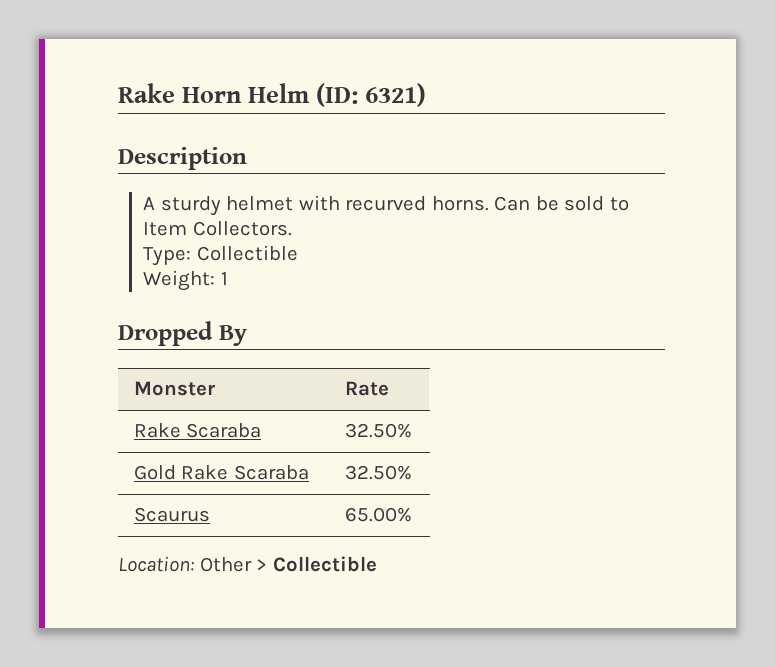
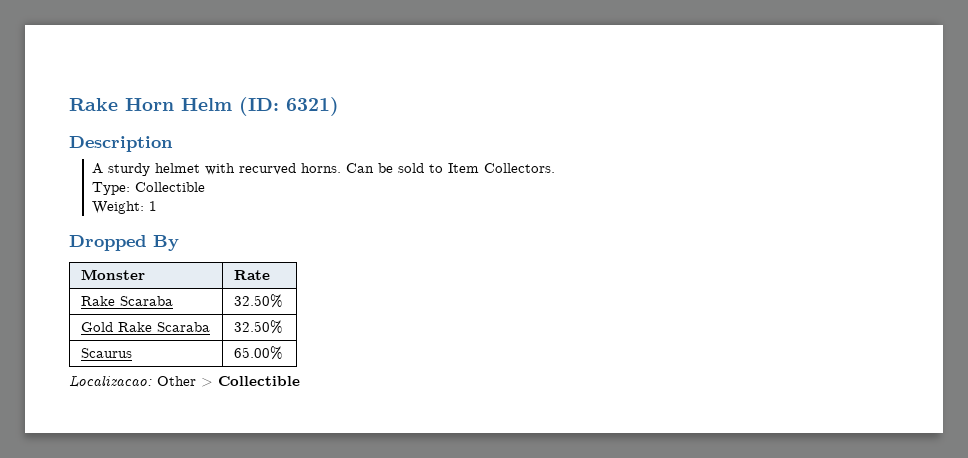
[118,556,194,572] Location: -> [69,375,152,387] Localizacao:

